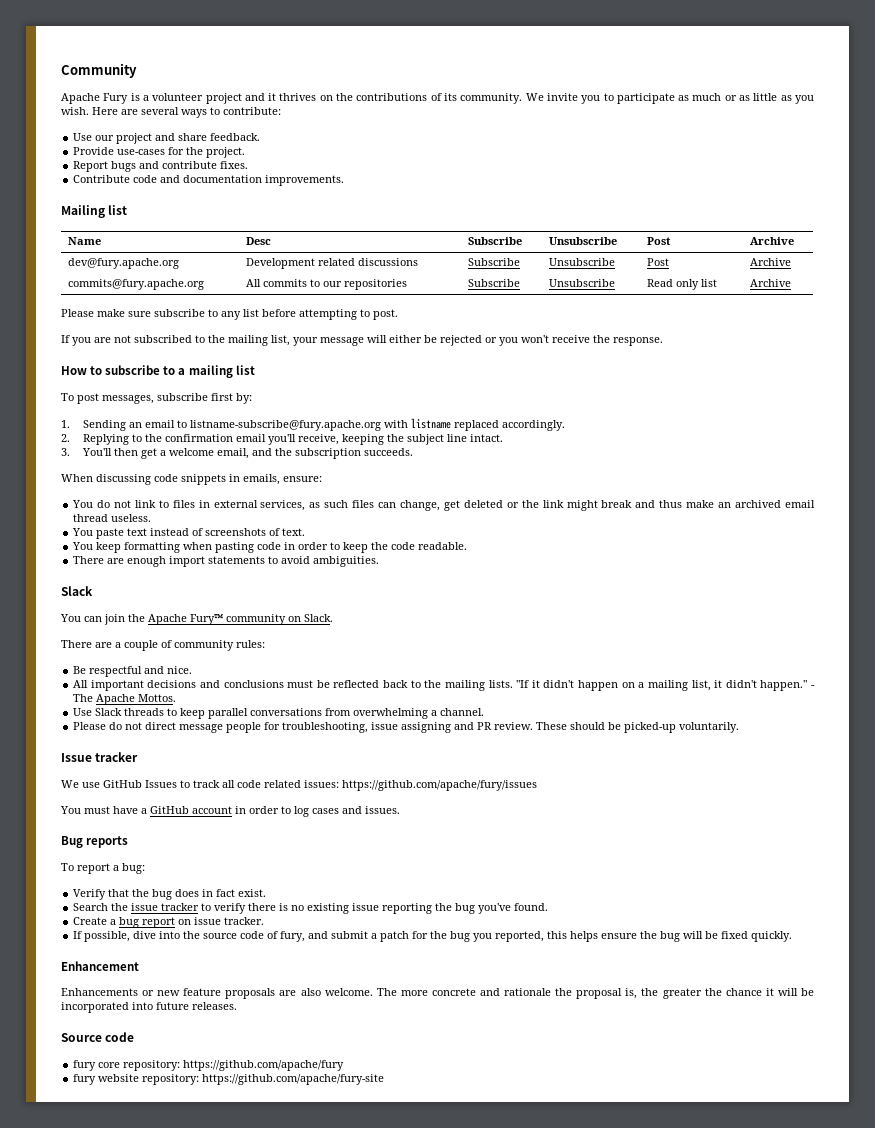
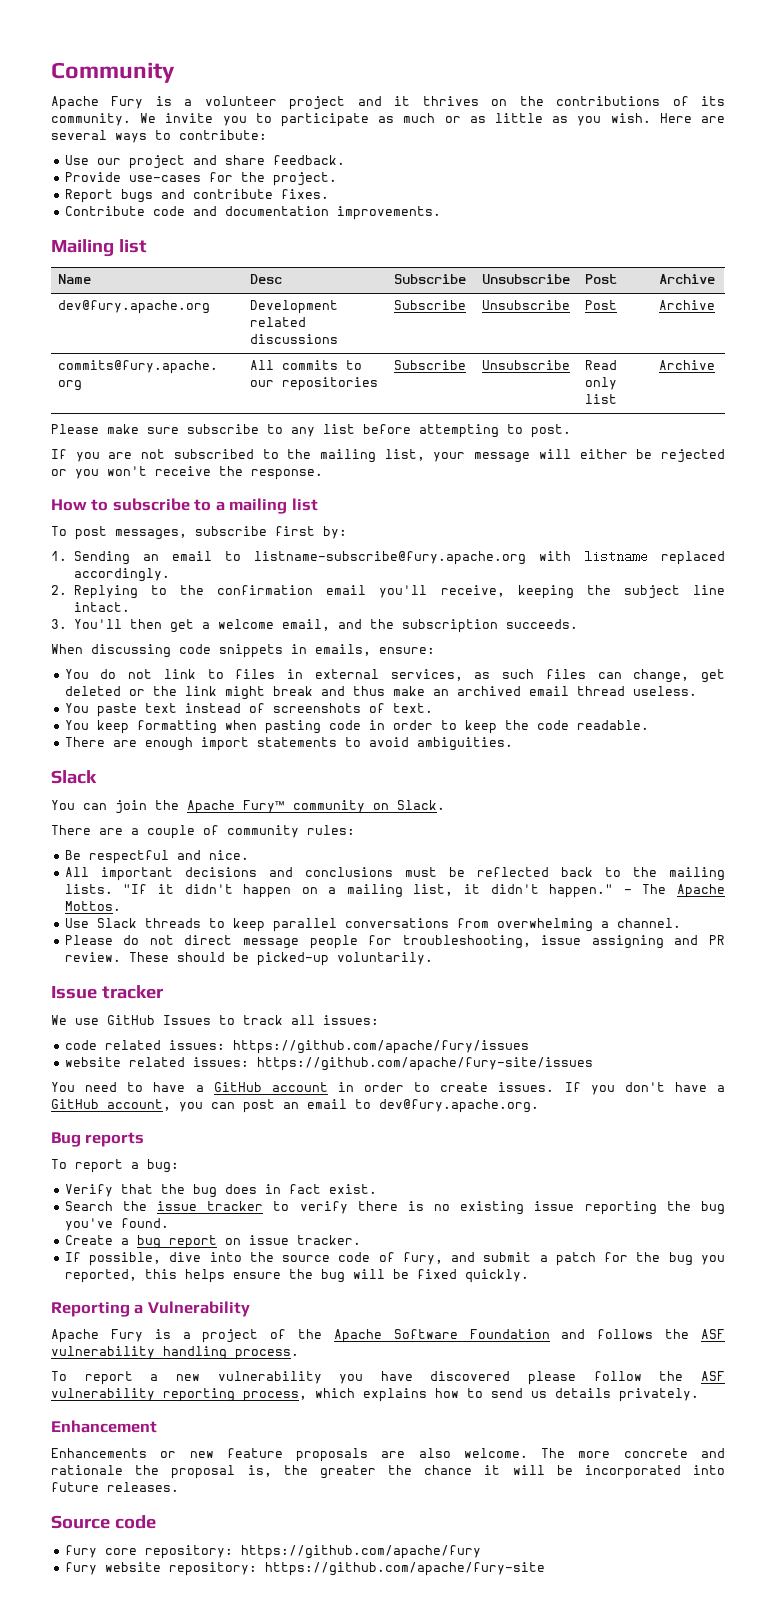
(235, 784) none -> [323,1015,379,1025] issues: //
[60,806,110,814] // You must -> [64,1057,593,1071] [51,1082,144,1092] // website related issues: https://github.com/apache/fury-site/issues // You need to
[294,806,400,817] log cases and issues. -> [440,1082,725,1095] [51,1099,539,1113] create issues. If you don't have a GitHub account, you can post an email to dev@fury.apache.org.
(793, 936) none -> [51,1301,250,1317] [51,1329,725,1343] [51,1346,299,1360] [51,1371,725,1385] [51,1388,699,1402] // Reporting a Vulnerability // Apache Fury is a project of the Apache Software Foundation and follows the ASF vulnerability handling process. // To report a new vulnerability you have discovered please follow the ASF vulnerability reporting process, which explains how to send us details privately.

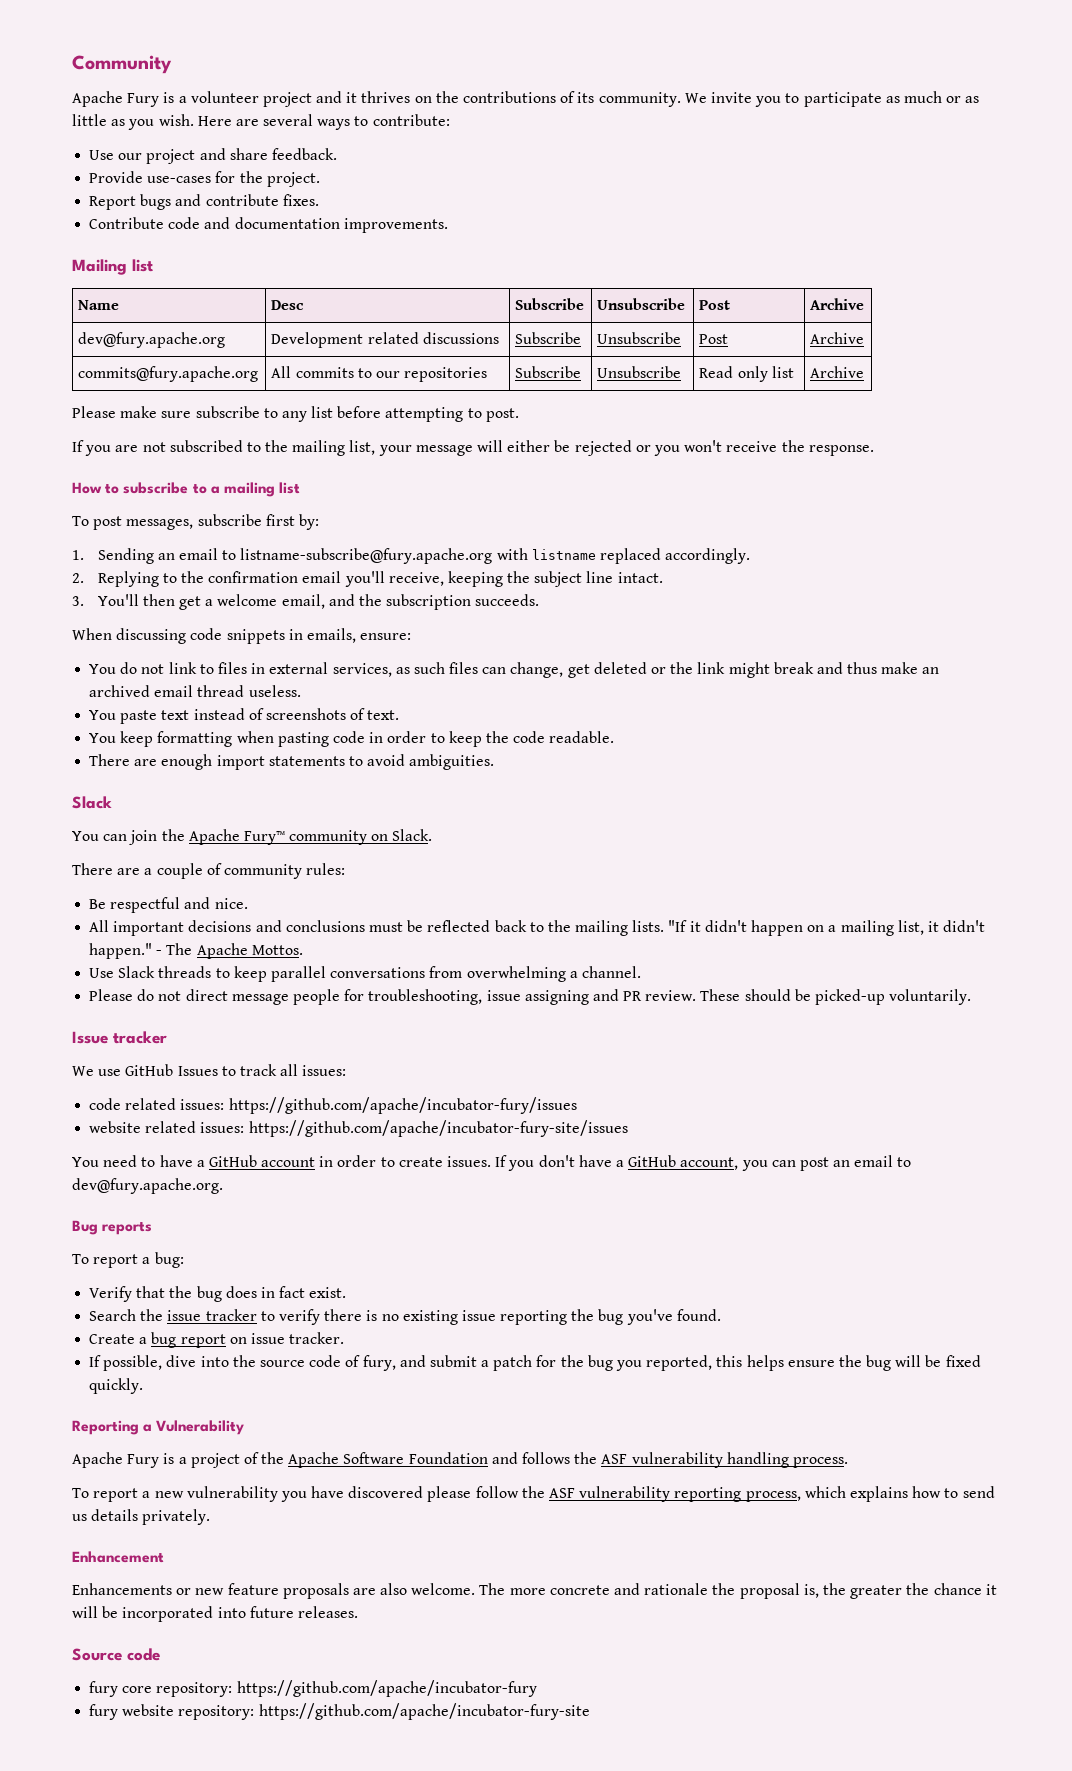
[232,1040,529,1054] https://github.com/apache/fury/issues -> [228,1097,577,1114] https://github.com/apache/incubator-fury/issues
[256,1057,593,1071] https://github.com/apache/fury-site/issues -> [248,1120,628,1137] https://github.com/apache/incubator-fury-site/issues
[240,1545,481,1559] https://github.com/apache/fury -> [236,1680,537,1697] https://github.com/apache/incubator-fury
[264,1562,545,1576] https://github.com/apache/fury-site -> [258,1703,590,1720] https://github.com/apache/incubator-fury-site

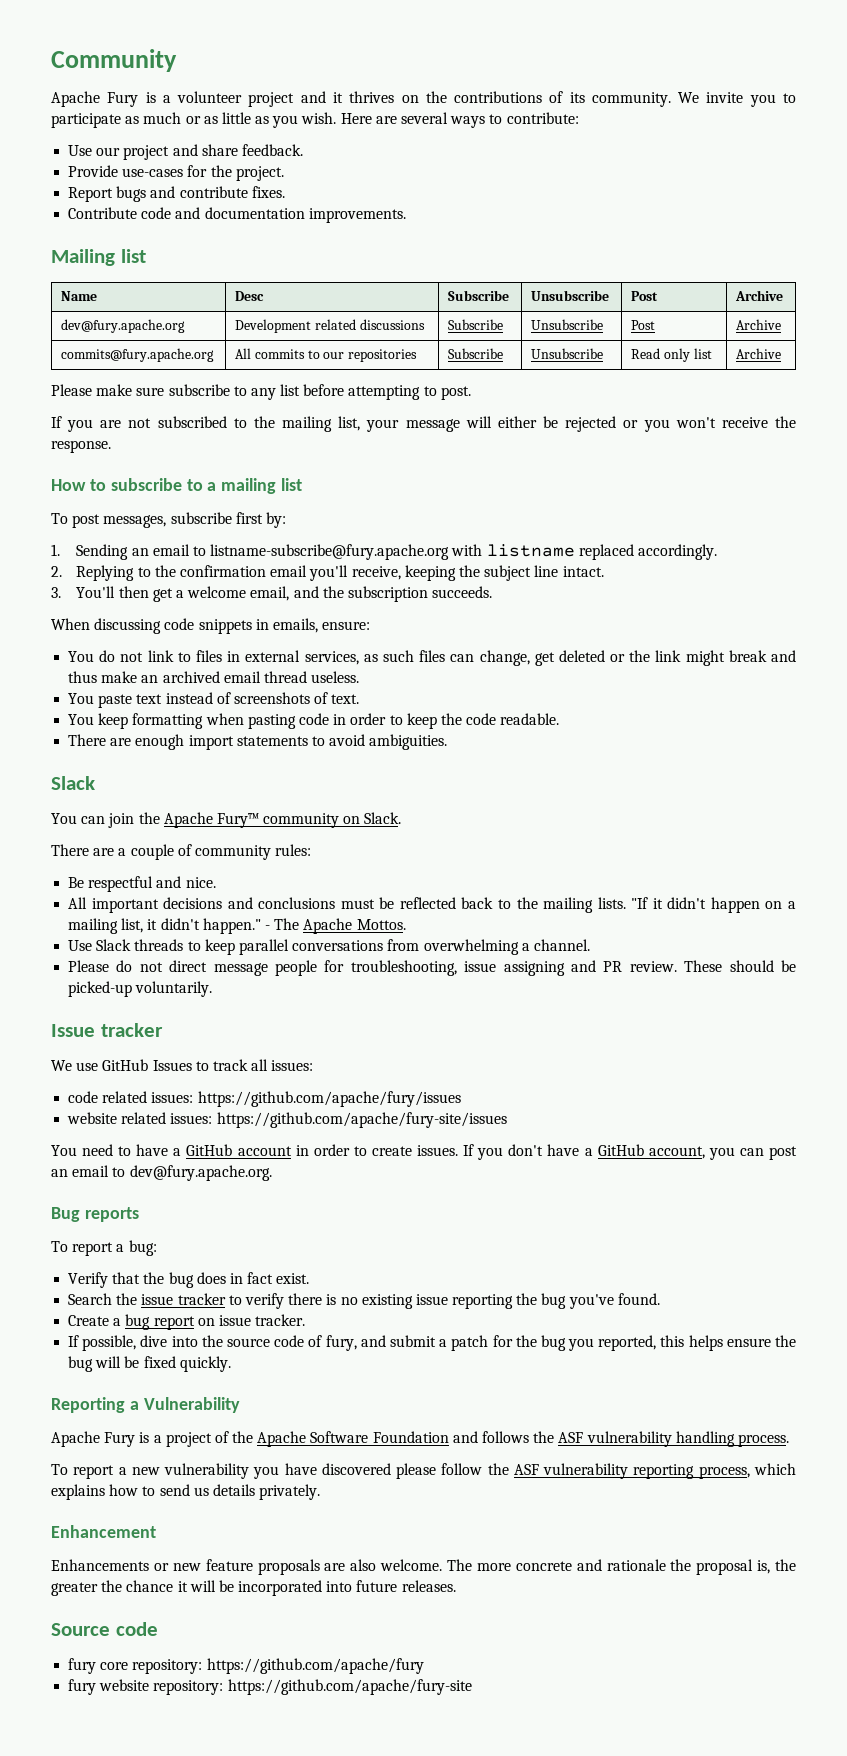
[228,1097,577,1114] https://github.com/apache/incubator-fury/issues -> [197,1091,461,1107] https://github.com/apache/fury/issues
[248,1120,628,1137] https://github.com/apache/incubator-fury-site/issues -> [216,1112,507,1128] https://github.com/apache/fury-site/issues
[236,1680,537,1697] https://github.com/apache/incubator-fury -> [206,1658,424,1674] https://github.com/apache/fury
[258,1703,590,1720] https://github.com/apache/incubator-fury-site -> [227,1679,472,1695] https://github.com/apache/fury-site

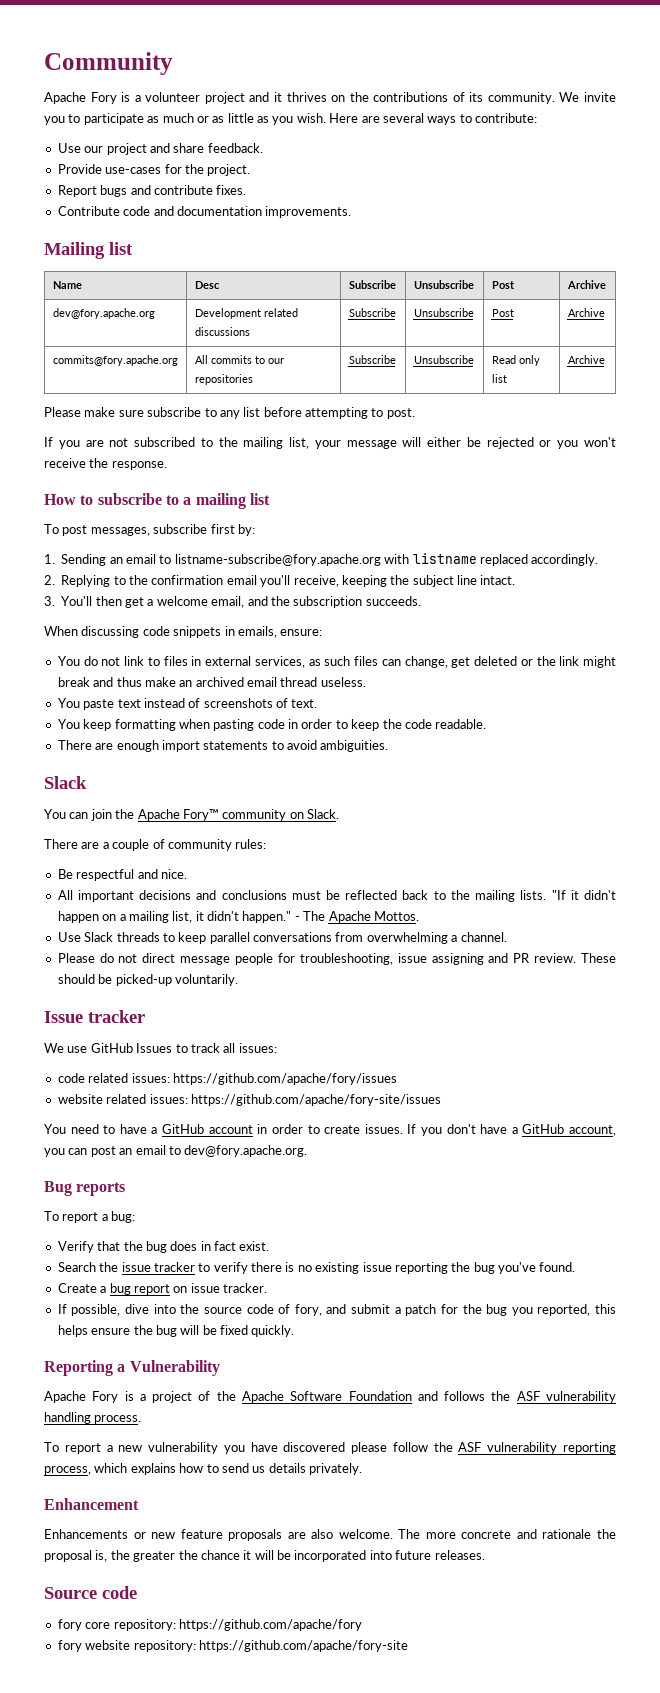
[107,92,139,107] Fury -> [90,92,117,104] Fory
[61,319,186,333] dev@fury.apache.org -> [52,308,155,319] dev@fory.apache.org
[61,348,215,362] commits@fury.apache.org -> [52,355,178,366] commits@fory.apache.org
[210,544,450,560] listname-subscribe@fury.apache.org -> [174,554,381,566] listname-subscribe@fory.apache.org
[216,813,259,828] Fury™ -> [182,809,219,821] Fory™
[197,1091,461,1107] https://github.com/apache/fury/issues -> [172,1073,397,1085] https://github.com/apache/fory/issues
[216,1112,507,1128] https://github.com/apache/fury-site/issues -> [190,1094,441,1106] https://github.com/apache/fory-site/issues
[129,1165,272,1181] dev@fury.apache.org. -> [184,1145,308,1157] dev@fory.apache.org.
[325,1335,357,1351] fury, -> [294,1304,322,1316] fory,
[104,1432,136,1447] Fury -> [92,1391,119,1403] Fory
[68,1658,97,1674] fury -> [57,1619,82,1631] fory
[206,1658,424,1674] [68,1679,97,1695] https://github.com/apache/fury // fury -> [178,1619,362,1631] [57,1640,82,1652] https://github.com/apache/fory // fory
[227,1679,472,1695] https://github.com/apache/fury-site -> [198,1640,408,1652] https://github.com/apache/fory-site

